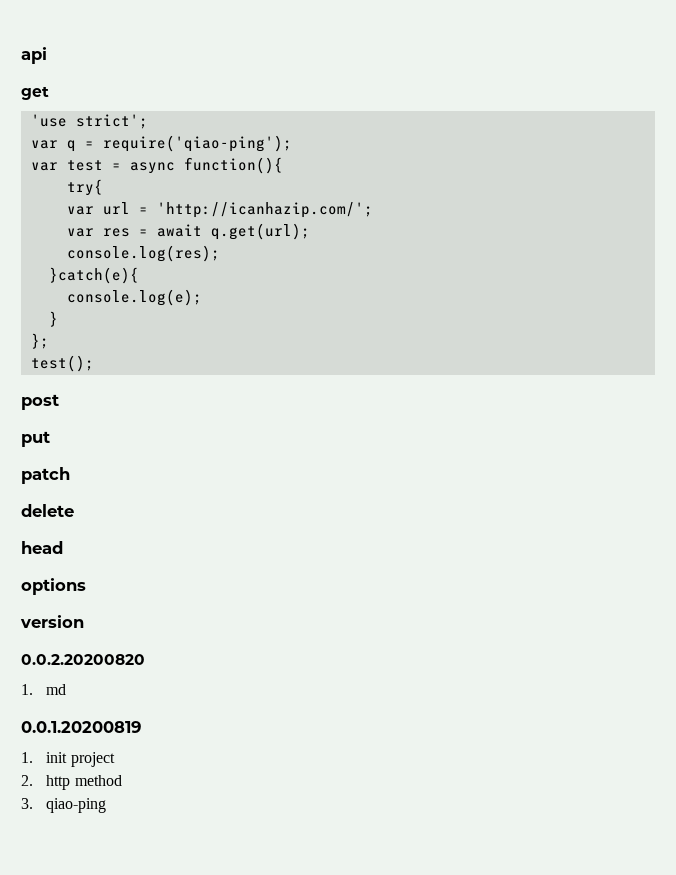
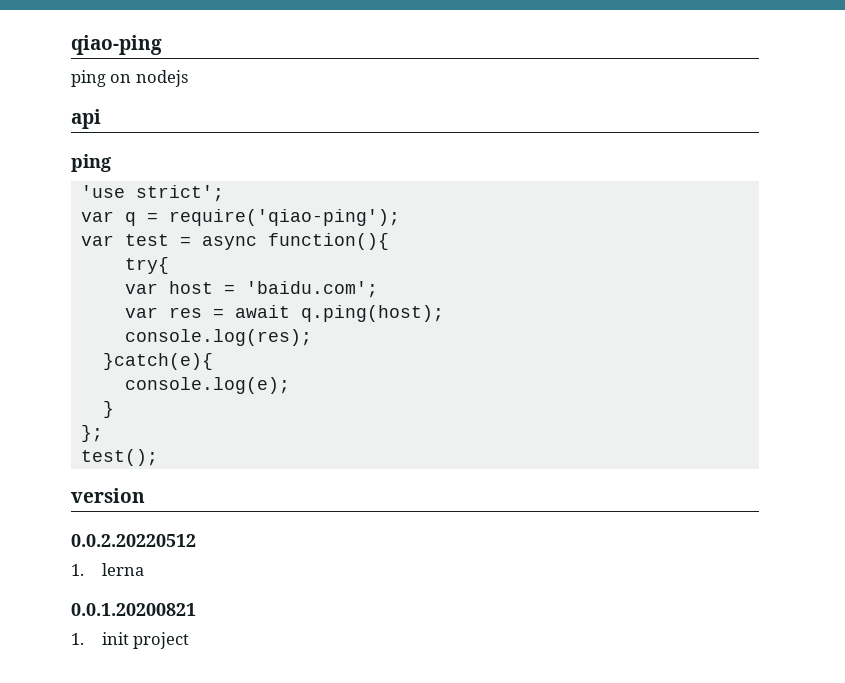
(21, 55) none -> [71,35,162,55] [71,70,188,87] qiao-ping // ping on nodejs //
[21,86,49,100] get -> [71,154,111,172] ping
[102,202,373,218] url = 'http://icanhazip.com/'; -> [168,281,378,298] host = 'baidu.com';
[210,223,310,240] q.get(url); -> [300,305,444,322] q.ping(host);
[21,394,59,410] [21,431,50,447] [21,467,70,484] [21,504,74,517] [21,541,63,554] [21,578,86,595] // post // put // patch // delete // head // options -> (158, 457) none
[21,654,145,665] [21,684,67,695] [21,721,142,733] 0.0.2.20200820 // 1. md // 0.0.1.20200819 -> [71,534,196,547] [71,563,144,576] [71,603,196,616] 0.0.2.20220512 // 1. lerna // 0.0.1.20200821
[21,775,122,790] [21,798,107,813] // 2. http method // 3. qiao-ping -> (190, 640) none

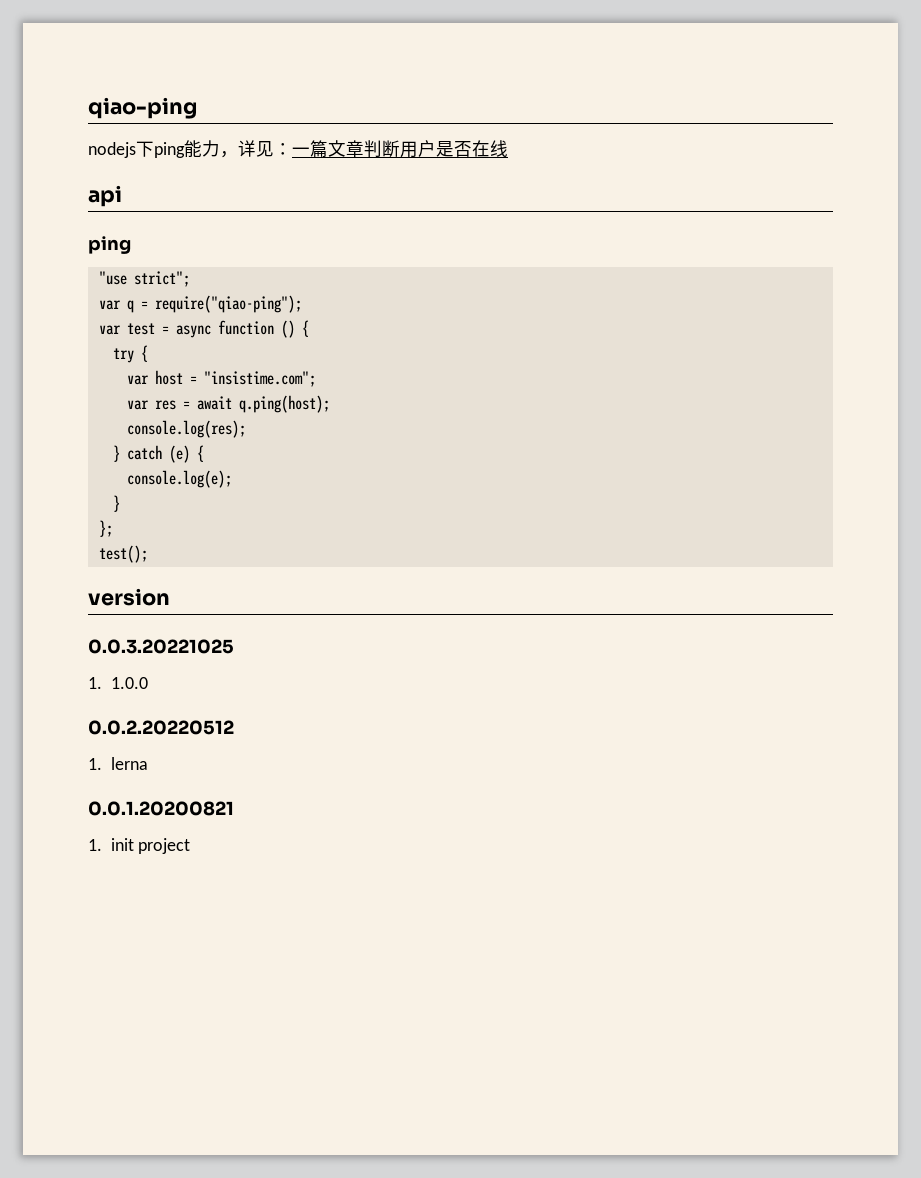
[71,70,188,87] ping on nodejs -> [88,140,508,158] nodejs下ping能力，详见：一篇文章判断用户是否在线
[80,185,224,202] 'use strict'; -> [98,271,190,287] "use strict";
[168,209,400,226] require('qiao-ping'); -> [154,295,302,313] require("qiao-ping");
[267,233,389,250] [124,257,169,274] function(){ // try{ -> [217,320,309,338] [112,345,148,363] function () { // try {
[245,281,378,298] 'baidu.com'; -> [203,371,316,387] "insistime.com";
[102,353,213,370] }catch(e){ -> [112,445,204,463] } catch (e) {
(145, 495) none -> [88,639,234,654] [88,677,148,689] // 0.0.3.20221025 // 1. 1.0.0

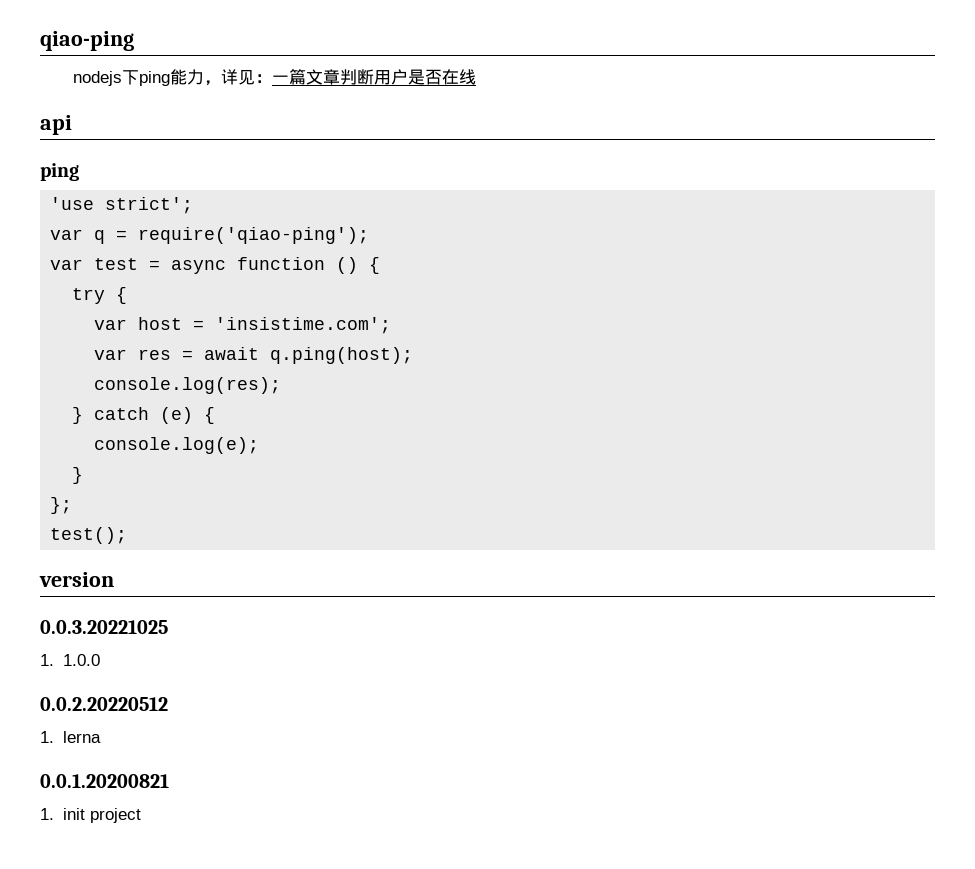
[98,271,190,287] "use strict"; -> [50,197,194,214] 'use strict';
[154,295,302,313] require("qiao-ping"); -> [138,227,370,244] require('qiao-ping');
[203,371,316,387] "insistime.com"; -> [215,317,392,334] 'insistime.com';

